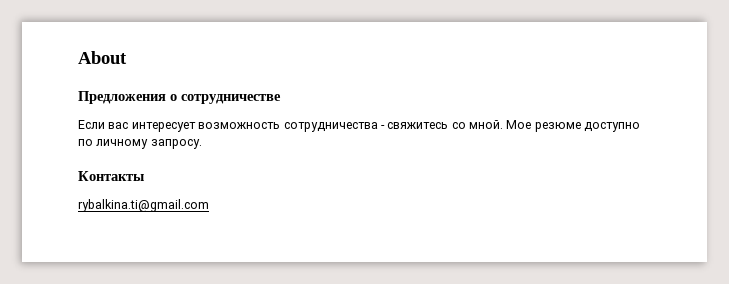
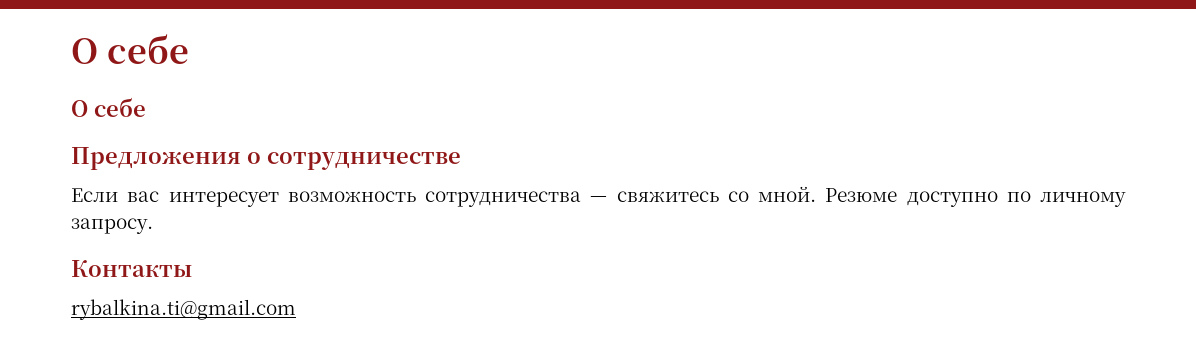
[78,51,127,64] About -> [71,34,190,64] [71,97,146,117] О себе // О себе
[380,125,385,129] - -> [590,196,608,202] —
[506,120,581,132] Мое резюме -> [825,188,898,202] Резюме

